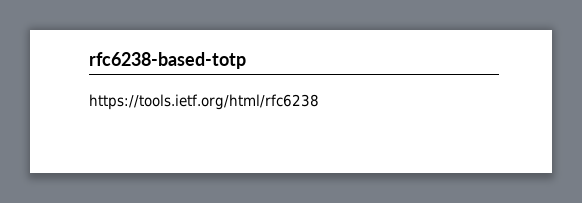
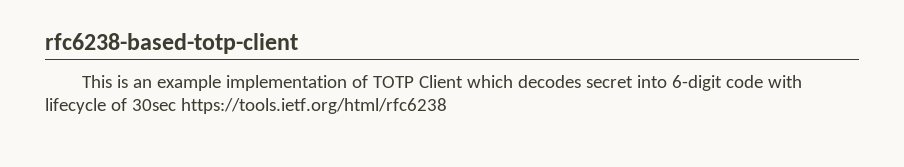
[89,52,246,69] rfc6238-based-totp // -> [45,33,298,54] [82,75,803,91] [45,98,176,114] rfc6238-based-totp-client // This is an example implementation of TOTP Client which decodes secret into 6-digit code with lifecycle of 30sec

